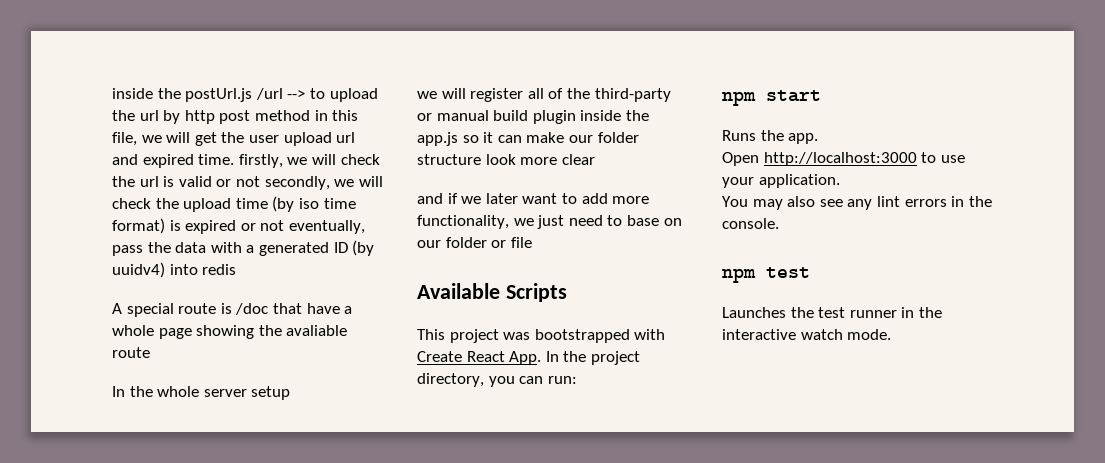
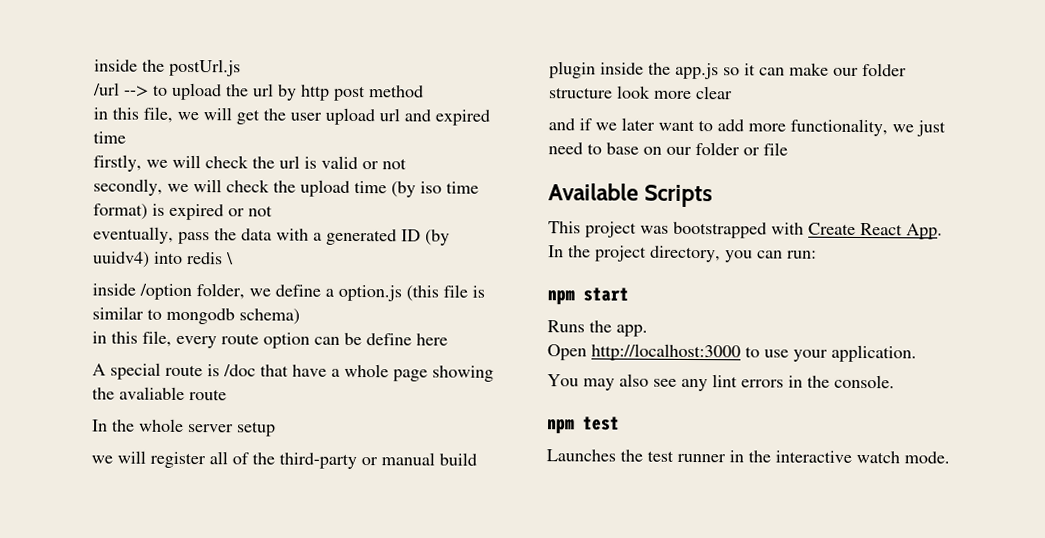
(253, 95) none -> (241, 67) //
(310, 115) none -> (424, 91) //
[198,154,235,165] time. -> [93,131,126,144] time //
(260, 181) none -> (407, 164) //
(285, 225) none -> (273, 211) //
(237, 269) none -> [226,252,234,265] [92,283,485,302] [92,306,300,325] [92,330,448,349] \ // inside /option folder, we define a option.js (this file is similar to mongodb schema) // in this file, every route option can be define here

